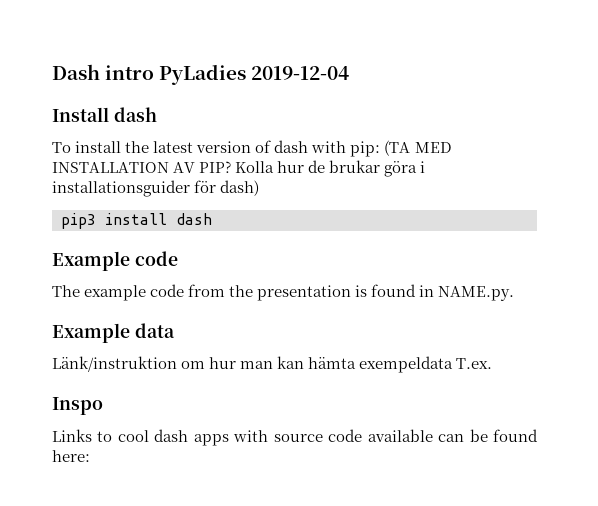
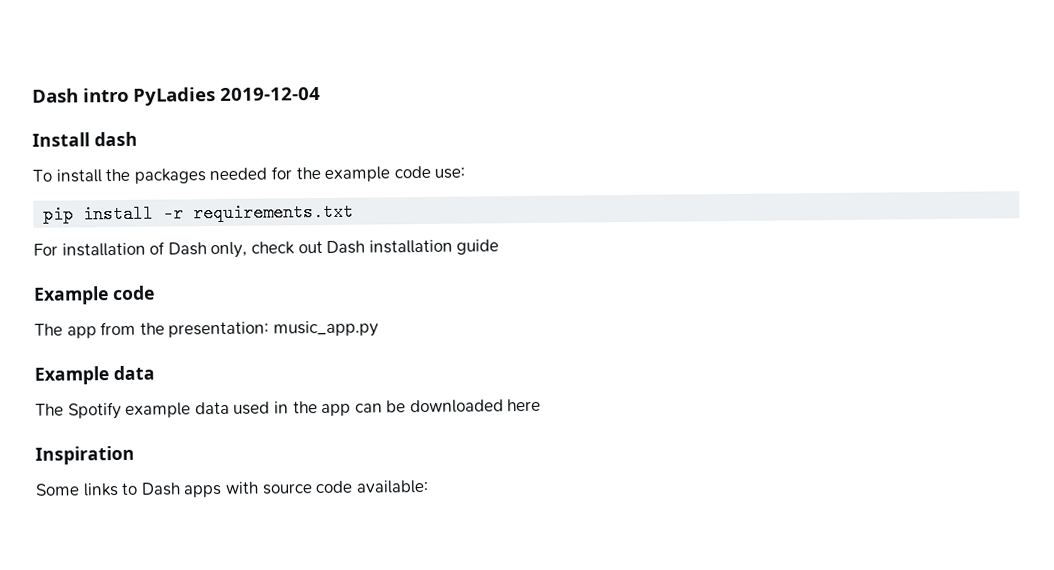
[153,140,452,157] [52,160,426,177] [52,180,260,197] [61,213,212,229] [52,251,178,271] [52,284,515,301] [52,323,175,343] [52,356,493,373] [52,397,103,415] [52,429,538,446] [52,450,90,462] latest version of dash with pip: (TA MED INSTALLATION AV PIP? Kolla hur de brukar göra i installationsguider för dash) // pip3 install dash // Example code // The example code from the presentation is found in NAME.py. // Example data // Länk/instruktion om hur man kan hämta exempeldata T.ex. // Inspo // Links to cool dash apps with source code available can be found here: -> [133,165,466,184] [43,202,355,224] [33,239,500,259] [33,285,155,305] [34,320,379,339] [34,365,155,385] [35,398,542,420] [35,445,135,465] [35,479,429,498] packages needed for the example code use: // pip install -r requirements.txt // For installation of Dash only, check out Dash installation guide // Example code // The app from the presentation: music_app.py // Example data // The Spotify example data used in the app can be downloaded here // Inspiration // Some links to Dash apps with source code available:

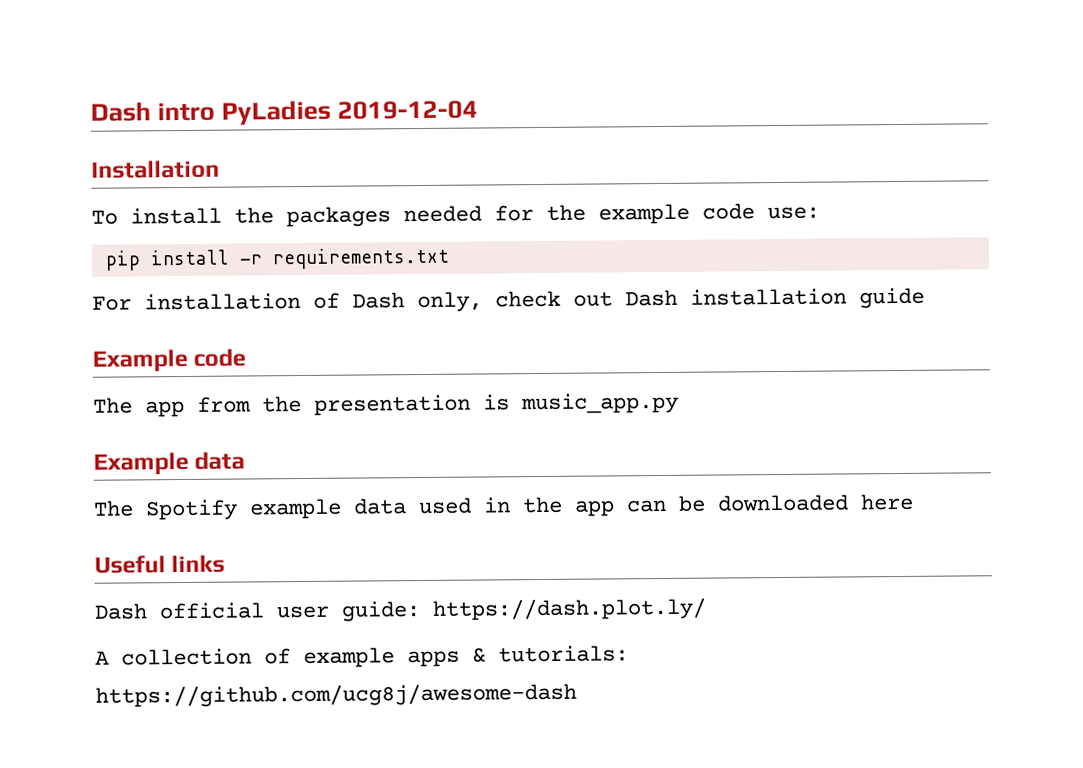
[32,131,138,147] Install dash -> [91,159,220,179] Installation
[168,321,270,338] presentation: -> [314,394,510,416] presentation is
[35,445,135,465] [35,479,429,498] Inspiration // Some links to Dash apps with source code available: -> [94,554,226,574] [94,597,706,622] [95,645,629,669] [95,682,577,708] Useful links // Dash official user guide: https://dash.plot.ly/ // A collection of example apps & tutorials: https://github.com/ucg8j/awesome-dash

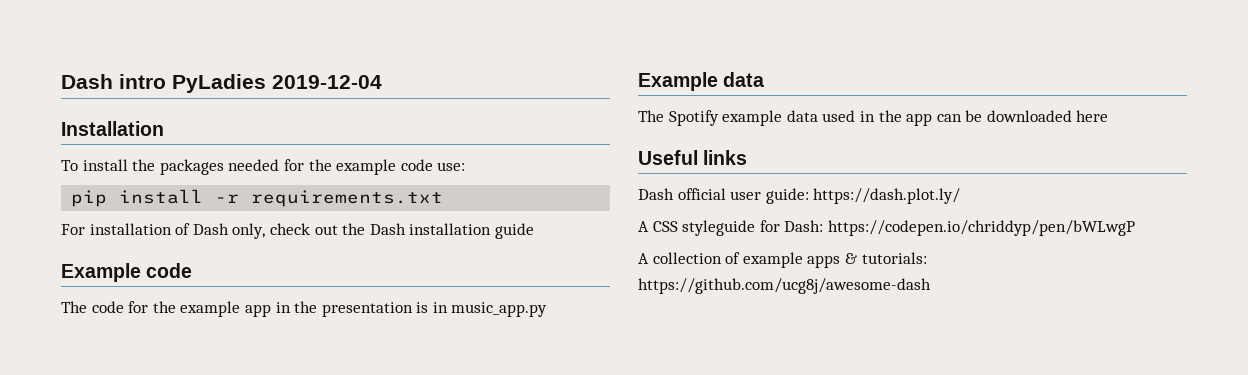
(613, 299) none -> [342,223,366,235] the
[145,396,251,418] app from -> [91,301,291,317] code for the example app in
(510, 402) none -> [432,302,448,313] in
(706, 609) none -> [638,220,1135,236] // A CSS styleguide for Dash: https://codepen.io/chriddyp/pen/bWLwgP

